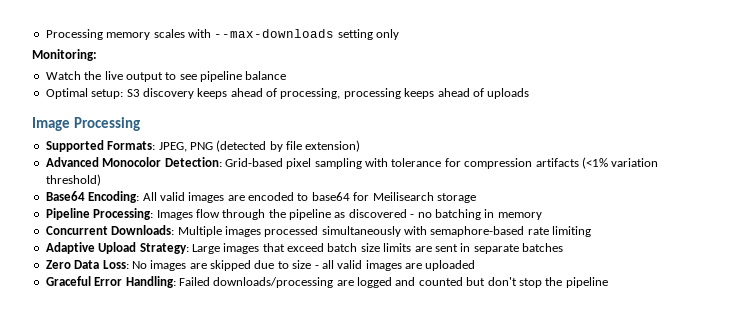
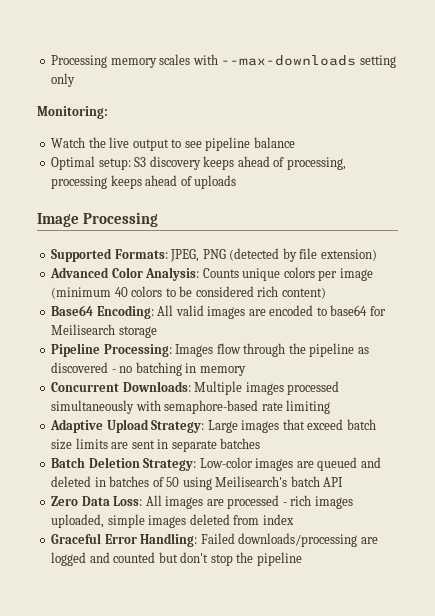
[102,157,659,169] [45,174,101,186] Monocolor Detection: Grid-based pixel sampling with tolerance for compression artifacts (<1% variation threshold) -> [111,267,373,281] [51,286,326,299] Color Analysis: Counts unique colors per image (minimum 40 colors to be considered rich content)
(563, 247) none -> [51,457,381,471] [51,476,344,490] // Batch Deletion Strategy: Low-color images are queued and deleted in batches of 50 using Meilisearch's batch API
[131,260,476,271] No images are skipped due to size - all valid images are uploaded -> [145,495,353,509] [51,514,294,528] All images are processed - rich images uploaded, simple images deleted from index

